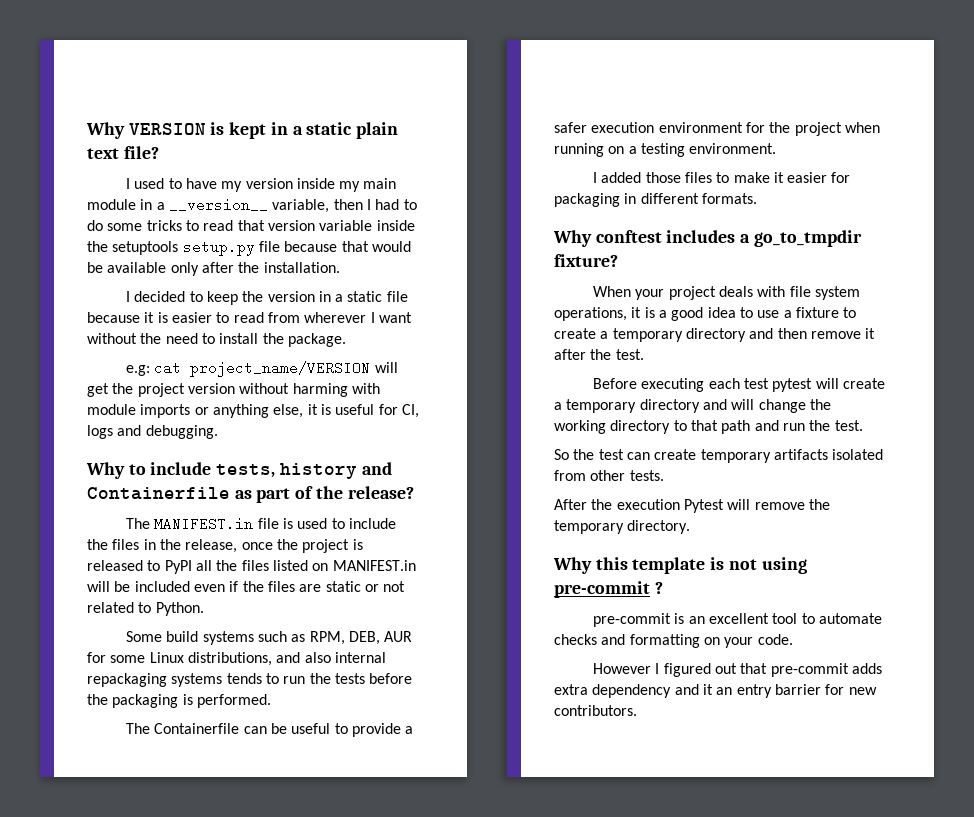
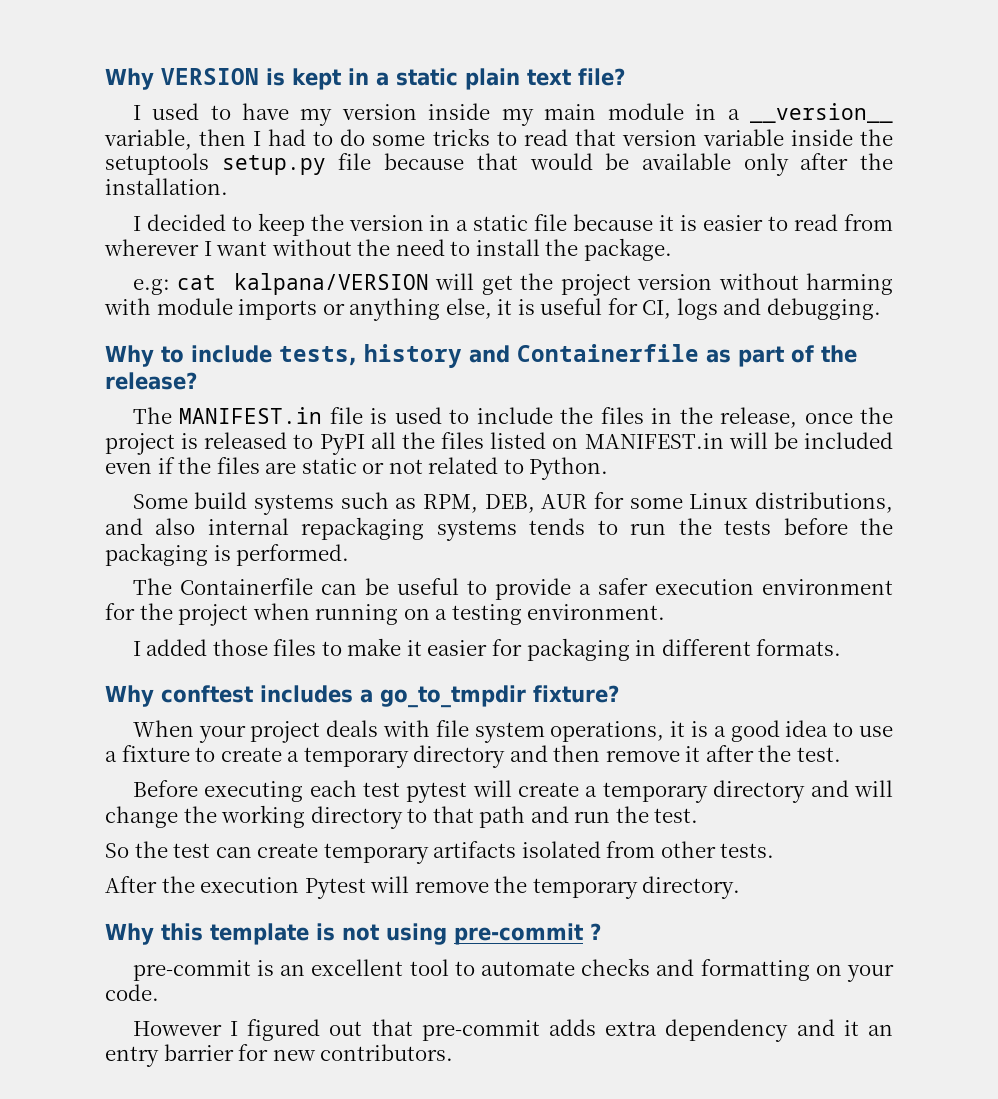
[190,361,371,377] project_name/VERSION -> [233,273,429,295] kalpana/VERSION

